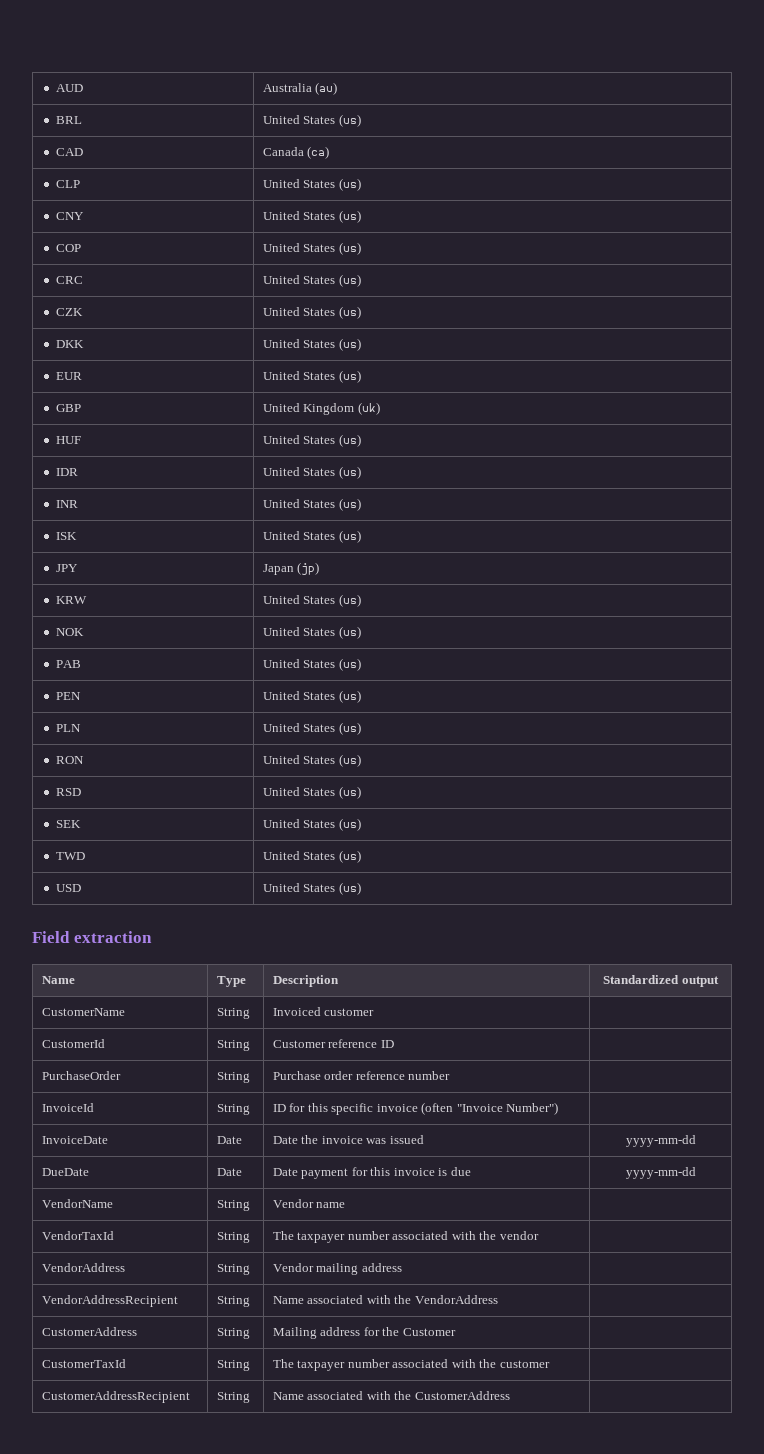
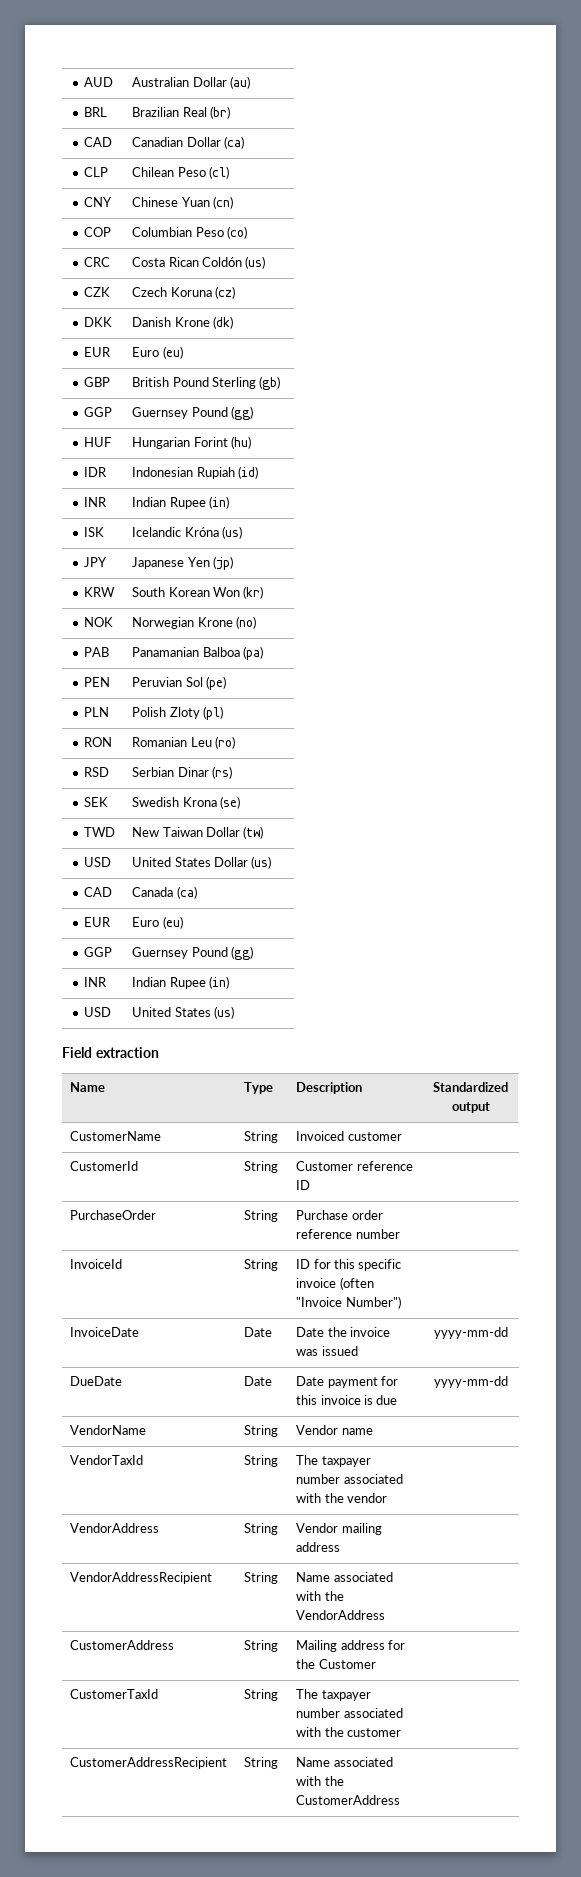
[262,83,312,92] Australia -> [132,77,227,87] Australian Dollar
[262,115,336,124] | United States -> [132,106,231,119] [84,137,113,147] [132,136,245,149] [84,167,109,177] [132,166,230,179] [84,197,113,207] [132,196,234,209] [84,227,112,237] [132,226,248,239] [84,257,111,267] [132,256,266,269] [84,287,111,297] [132,286,236,299] [84,317,113,327] [132,316,234,329] [84,347,112,357] [132,346,183,359] [84,377,111,387] [132,376,281,390] [84,407,113,417] [132,406,254,420] [84,437,112,447] [132,436,252,449] [84,467,108,477] [132,466,259,479] [84,497,108,507] [132,496,230,509] [84,527,105,537] [132,526,243,539] [84,557,108,567] [132,556,234,570] [84,587,116,597] [132,586,264,599] [84,617,114,627] [132,616,257,629] [84,647,110,657] [132,646,264,660] [84,677,111,687] [132,676,227,690] [84,707,110,717] [132,706,224,720] [84,737,113,747] [132,736,236,749] [84,767,110,777] [132,766,233,779] [84,797,109,807] [132,796,241,809] [84,827,116,837] [132,826,264,839] [84,857,112,867] [132,857,249,867] | Brazilian Real (br) // CAD | Canadian Dollar (ca) // CLP | Chilean Peso (cl) // CNY | Chinese Yuan (cn) // COP | Columbian Peso (co) // CRC | Costa Rican Coldón (us) // CZK | Czech Koruna (cz) // DKK | Danish Krone (dk) // EUR | Euro (eu) // GBP | British Pound Sterling (gb) // GGP | Guernsey Pound (gg) // HUF | Hungarian Forint (hu) // IDR | Indonesian Rupiah (id) // INR | Indian Rupee (in) // ISK | Icelandic Króna (us) // JPY | Japanese Yen (jp) // KRW | South Korean Won (kr) // NOK | Norwegian Krone (no) // PAB | Panamanian Balboa (pa) // PEN | Peruvian Sol (pe) // PLN | Polish Zloty (pl) // RON | Romanian Leu (ro) // RSD | Serbian Dinar (rs) // SEK | Swedish Krona (se) // TWD | New Taiwan Dollar (tw) // USD | United States Dollar
[56,180,81,188] [262,178,361,191] [56,212,85,220] [262,210,361,223] [56,244,82,252] [262,242,361,255] [56,276,84,284] [262,274,361,287] [56,308,84,316] [262,306,361,319] [56,340,85,348] [262,338,361,351] [56,372,83,380] [262,370,361,383] [56,404,82,412] [262,402,380,415] [56,436,82,444] [262,434,361,447] [56,468,79,476] [262,466,361,479] [56,500,79,508] [262,498,361,511] [56,532,78,540] [262,530,361,543] [56,564,79,572] [262,562,320,575] [56,596,88,604] [262,594,361,607] [56,628,85,636] [262,626,361,639] [56,660,82,668] [262,658,361,671] [56,692,82,700] [262,690,361,703] [56,724,82,732] [262,722,361,735] [56,756,85,764] [262,754,361,767] [56,788,82,796] [262,786,361,799] [56,820,82,828] [262,818,361,831] [56,852,86,860] [262,850,361,863] CLP | United States (us) // CNY | United States (us) // COP | United States (us) // CRC | United States (us) // CZK | United States (us) // DKK | United States (us) // EUR | United States (us) // GBP | United Kingdom (uk) // HUF | United States (us) // IDR | United States (us) // INR | United States (us) // ISK | United States (us) // JPY | Japan (jp) // KRW | United States (us) // NOK | United States (us) // PAB | United States (us) // PEN | United States (us) // PLN | United States (us) // RON | United States (us) // RSD | United States (us) // SEK | United States (us) // TWD | United States (us) -> [84,917,112,927] [132,916,183,929] [84,947,113,957] [132,946,254,960] [84,977,108,987] [132,976,230,989] EUR | Euro (eu) // GGP | Guernsey Pound (gg) // INR | Indian Rupee (in)

